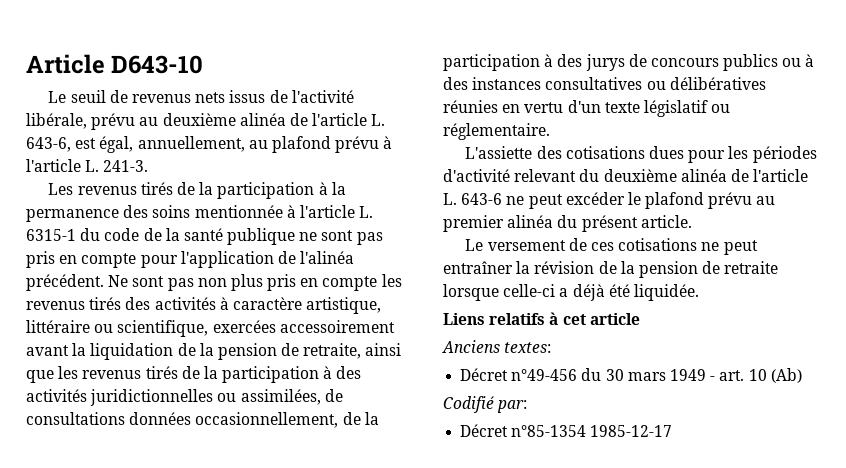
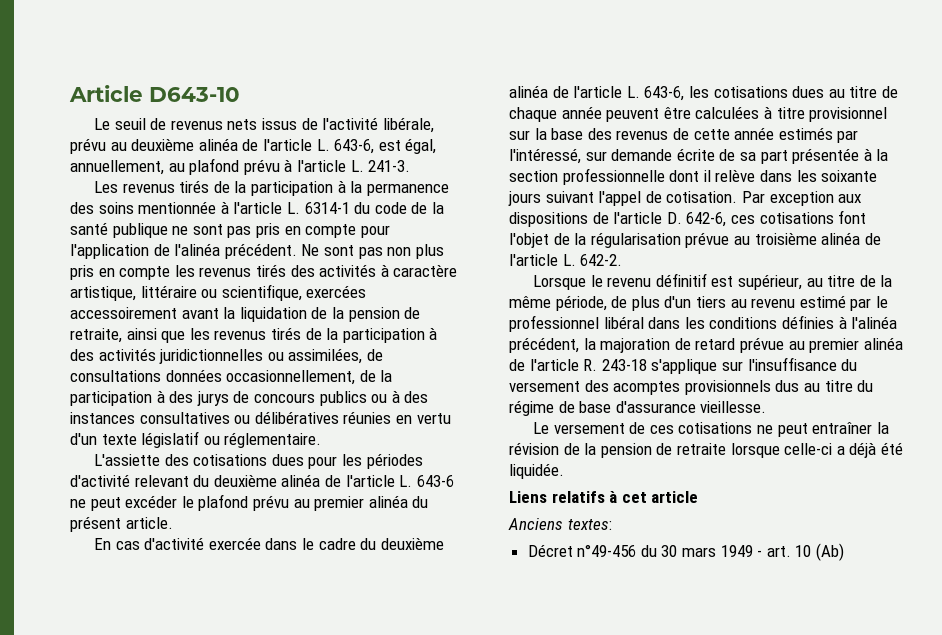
[26,229,76,241] 6315-1 -> [304,202,350,214] 6314-1
(692, 221) none -> [94,537,444,550] [509,85,898,101] [509,106,888,122] [509,127,859,143] [509,148,889,164] [509,168,878,185] [508,191,862,206] [509,210,867,227] [509,232,881,248] [509,254,623,266] [533,273,893,290] [509,295,888,311] [509,315,898,332] [509,337,903,353] [509,357,858,374] [509,380,874,395] [509,400,767,416] // En cas d'activité exercée dans le cadre du deuxième alinéa de l'article L. 643-6, les cotisations dues au titre de chaque année peuvent être calculées à titre provisionnel sur la base des revenus de cette année estimés par l'intéressé, sur demande écrite de sa part présentée à la section professionnelle dont il relève dans les soixante jours suivant l'appel de cotisation. Par exception aux dispositions de l'article D. 642-6, ces cotisations font l'objet de la régularisation prévue au troisième alinéa de l'article L. 642-2. // Lorsque le revenu définitif est supérieur, au titre de la même période, de plus d'un tiers au revenu estimé par le professionnel libéral dans les conditions définies à l'alinéa précédent, la majoration de retard prévue au premier alinéa de l'article R. 243-18 s'applique sur l'insuffisance du versement des acomptes provisionnels dus au titre du régime de base d'assurance vieillesse.
[443,396,528,413] [460,424,673,437] // Codifié par: // Décret n°85-1354 1985-12-17 -> (845, 552) none

